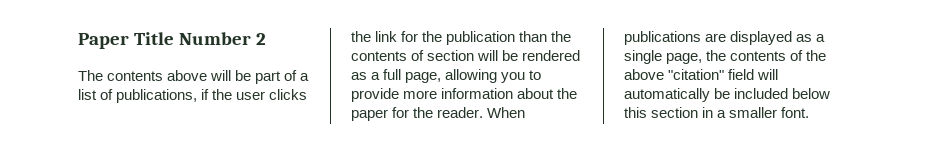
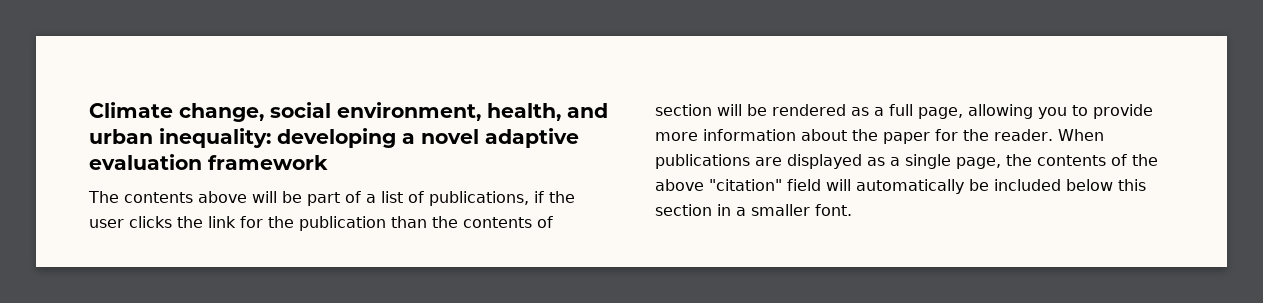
[78,32,266,49] Paper Title Number 2 -> [89,102,608,122] [89,128,579,148] [89,154,328,170] Climate change, social environment, health, and urban inequality: developing a novel adaptive evaluation framework

